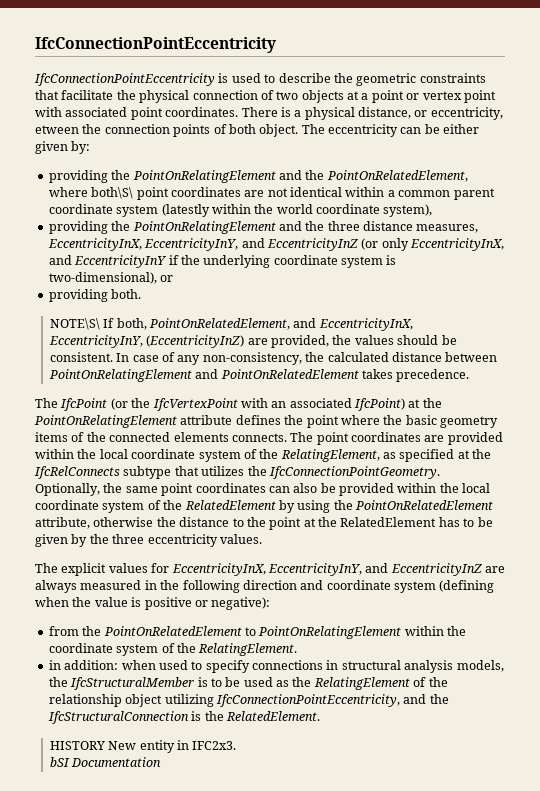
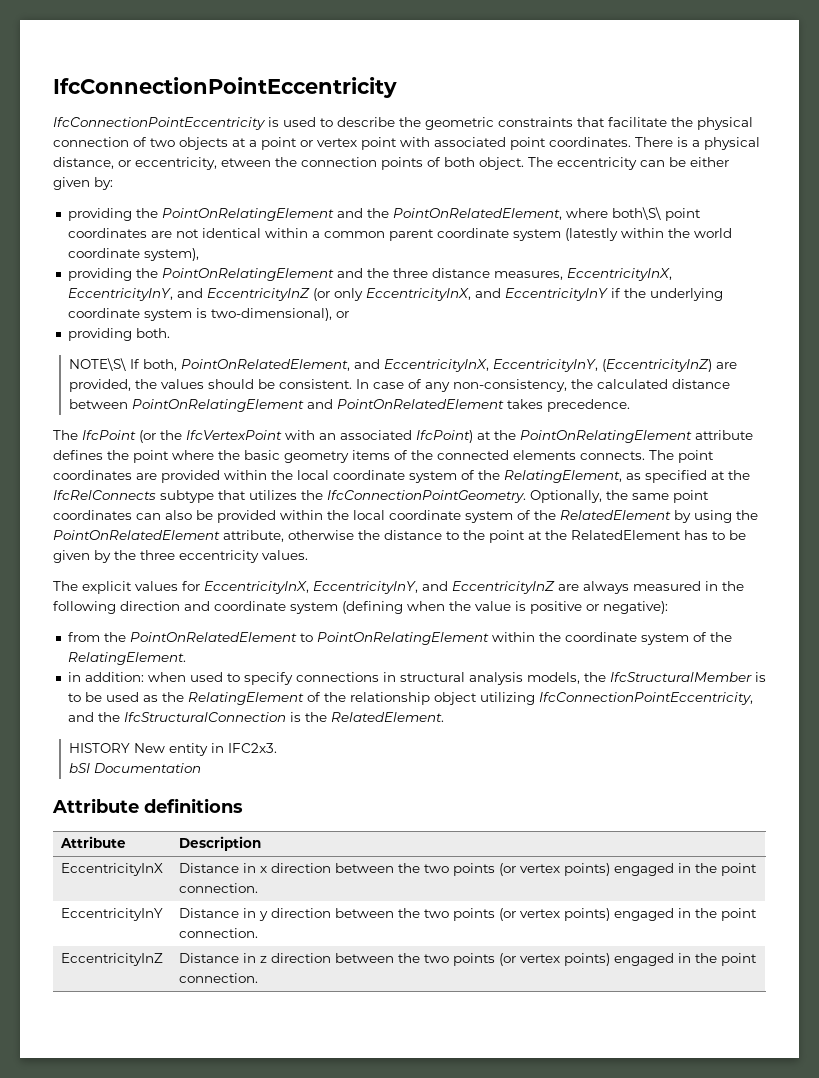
(162, 762) none -> [52,798,243,813] [59,836,126,848] [178,836,261,851] [60,863,163,876] [178,863,757,876] [178,883,258,893] [60,908,163,921] [178,908,757,921] [178,928,258,938] [60,953,163,966] [178,953,757,966] [178,973,258,983] // Attribute definitions // Attribute | Description // EccentricityInX | Distance in x direction between the two points (or vertex points) engaged in the point connection. // EccentricityInY | Distance in y direction between the two points (or vertex points) engaged in the point connection. // EccentricityInZ | Distance in z direction between the two points (or vertex points) engaged in the point connection.

